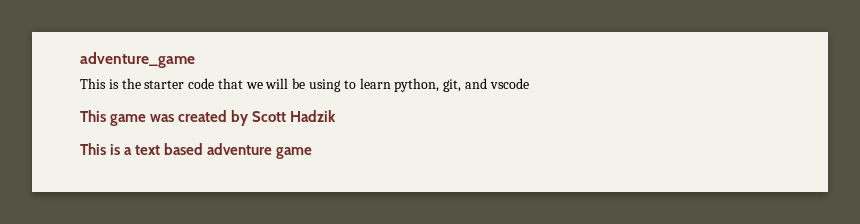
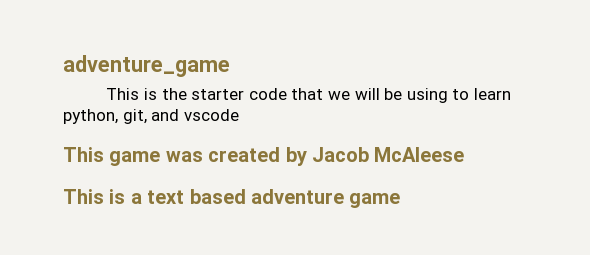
[252,110,337,122] Scott Hadzik -> [312,147,465,162] Jacob McAleese

